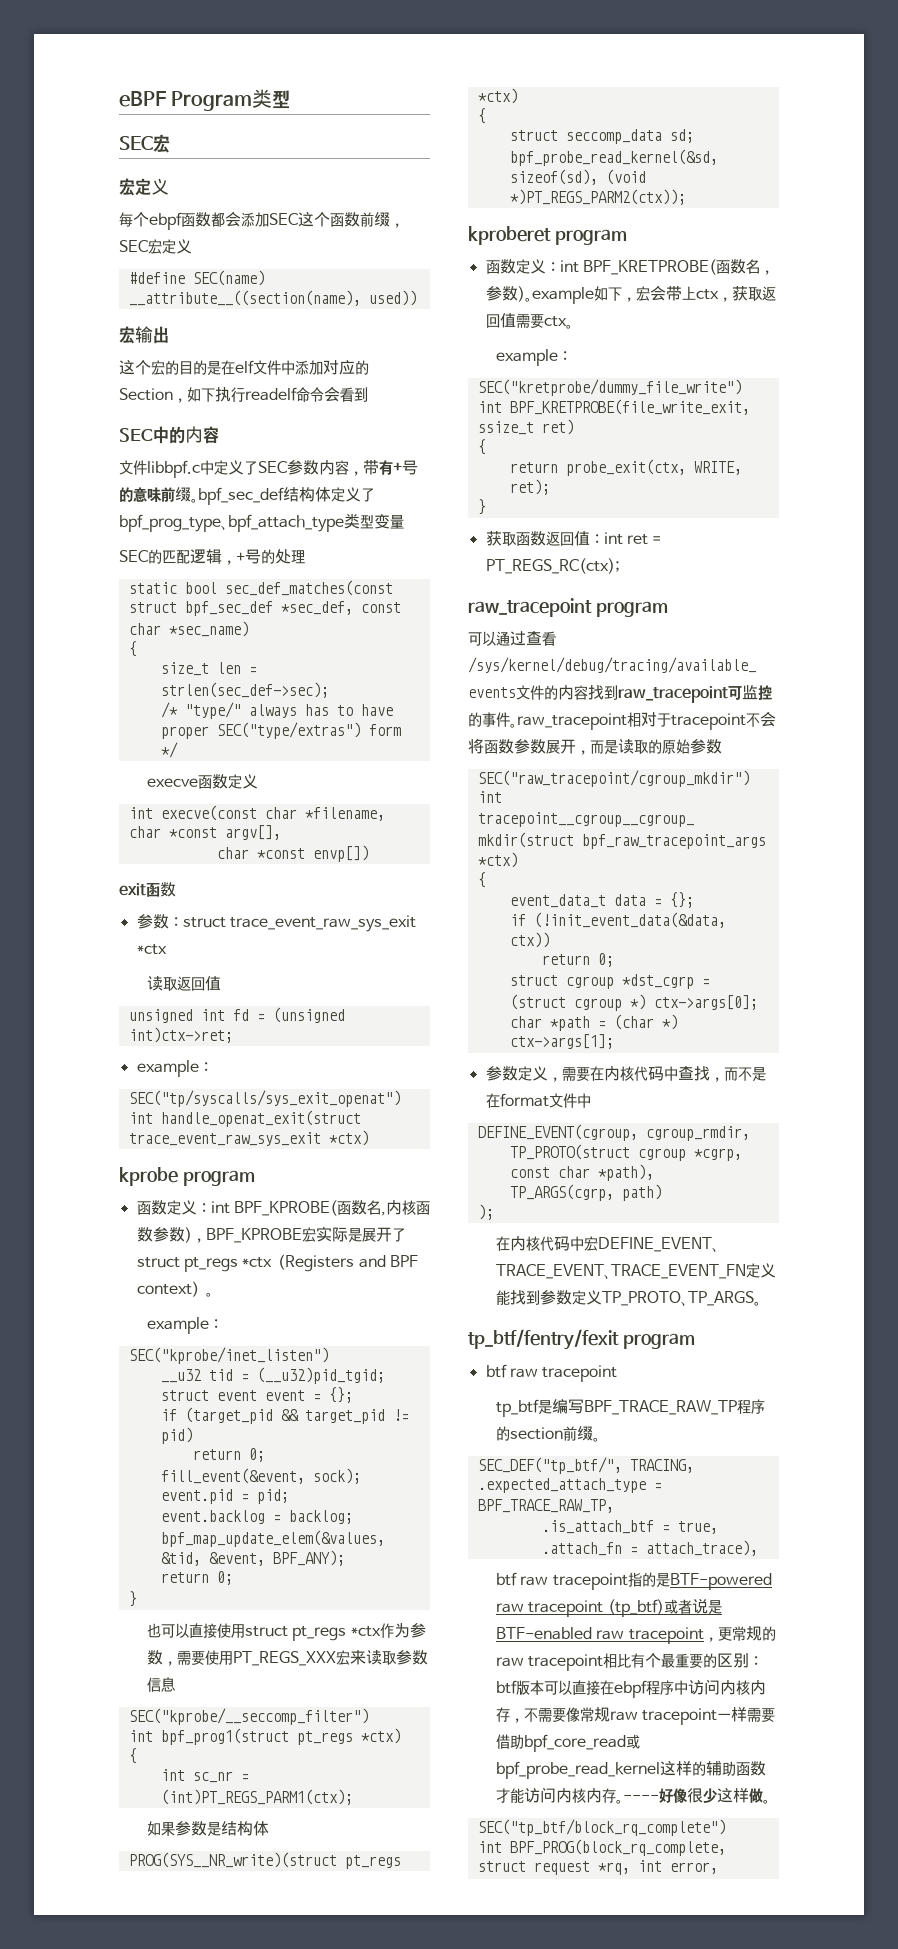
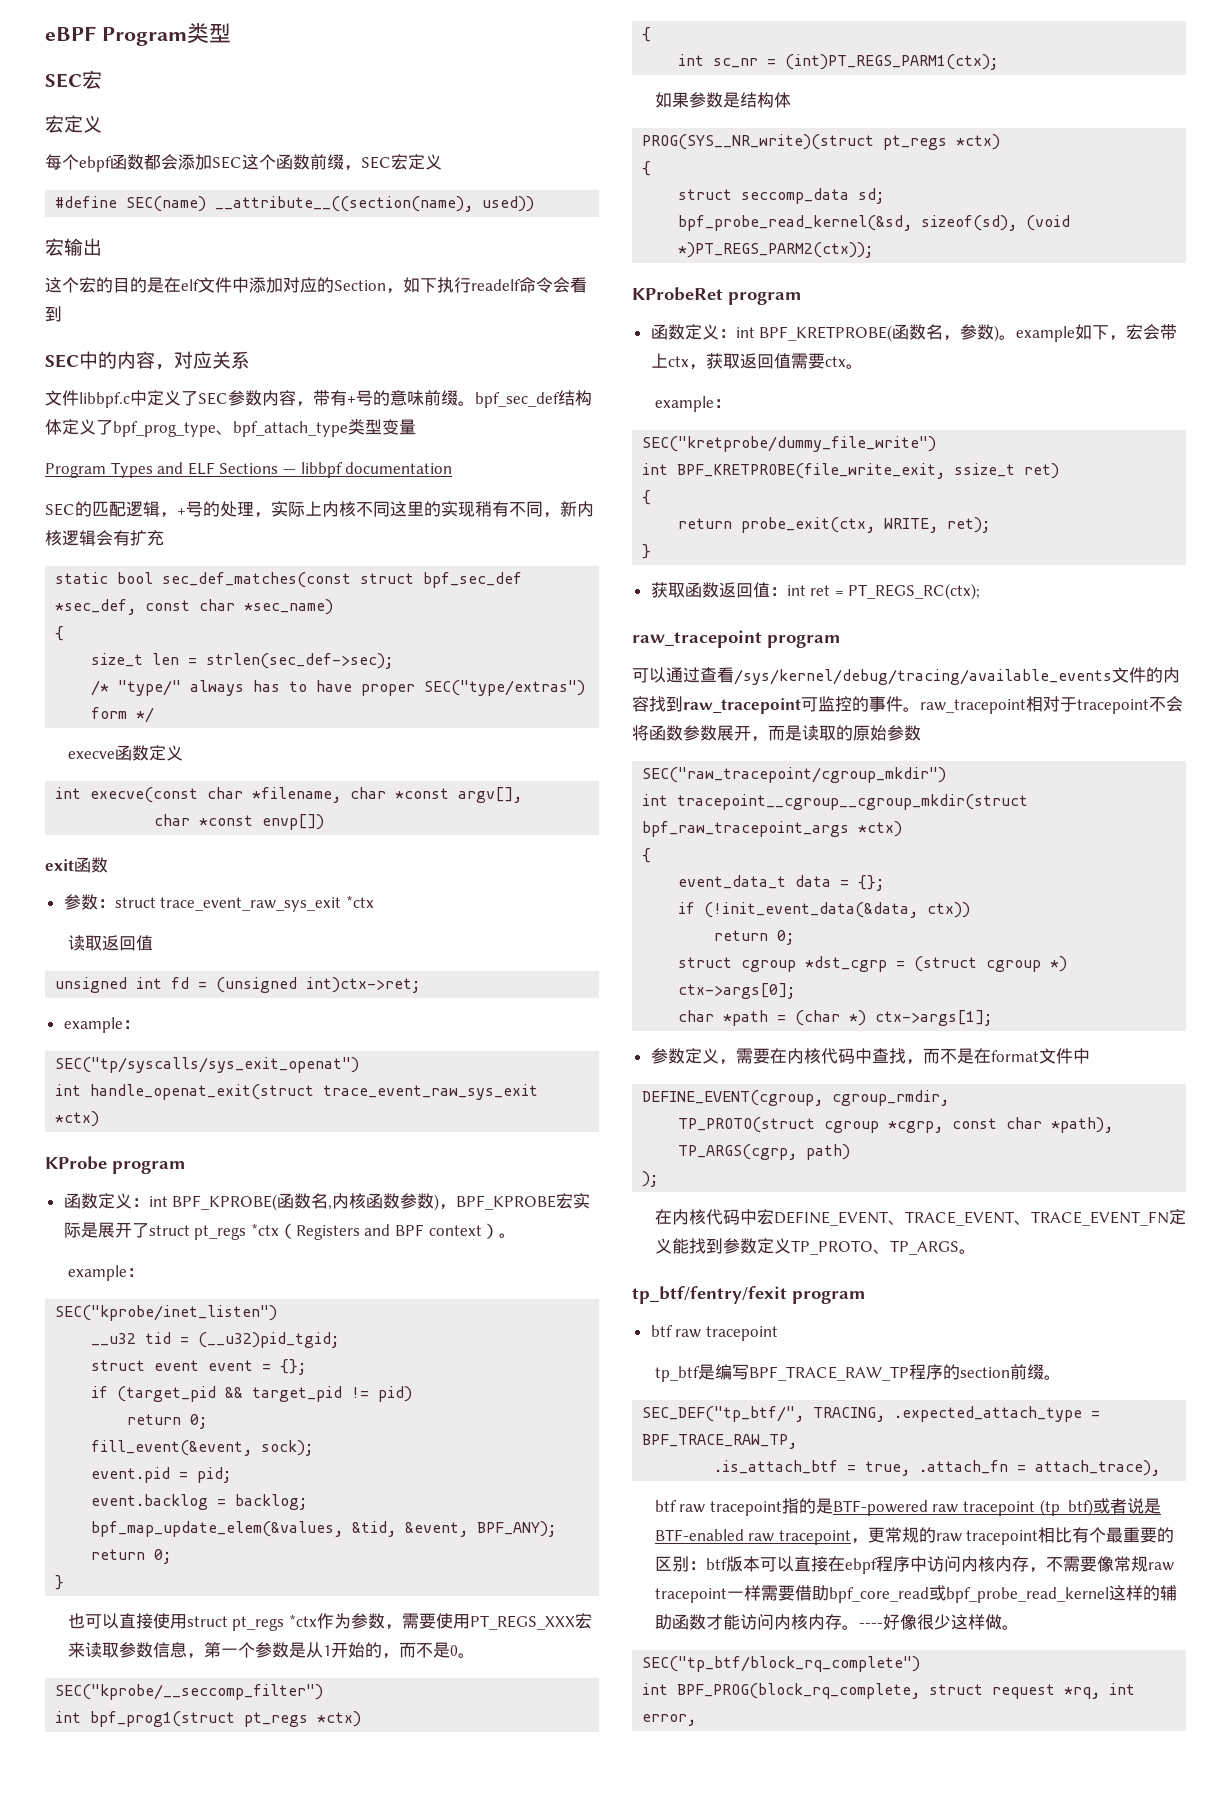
(219, 435) none -> [155,351,250,370] ，对应关系
(404, 522) none -> [45,462,453,478] // Program Types and ELF Sections — libbpf documentation
(305, 557) none -> [254,501,594,518] [45,530,164,546] ，实际上内核不同这里的实现稍有不同，新内核逻辑会有扩充
[119,1167,178,1186] kprobe -> [45,1156,107,1170] KProbe
(177, 1684) none -> [186,1642,475,1659] ，第一个参数是从1开始的，而不是0。
[468,226,551,245] kproberet -> [632,287,723,301] KProbeRet

